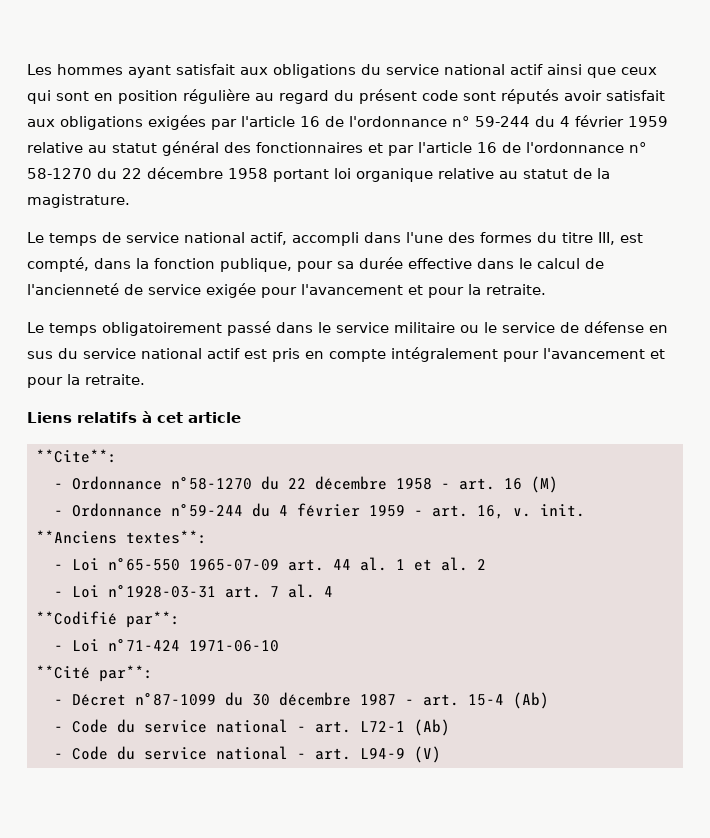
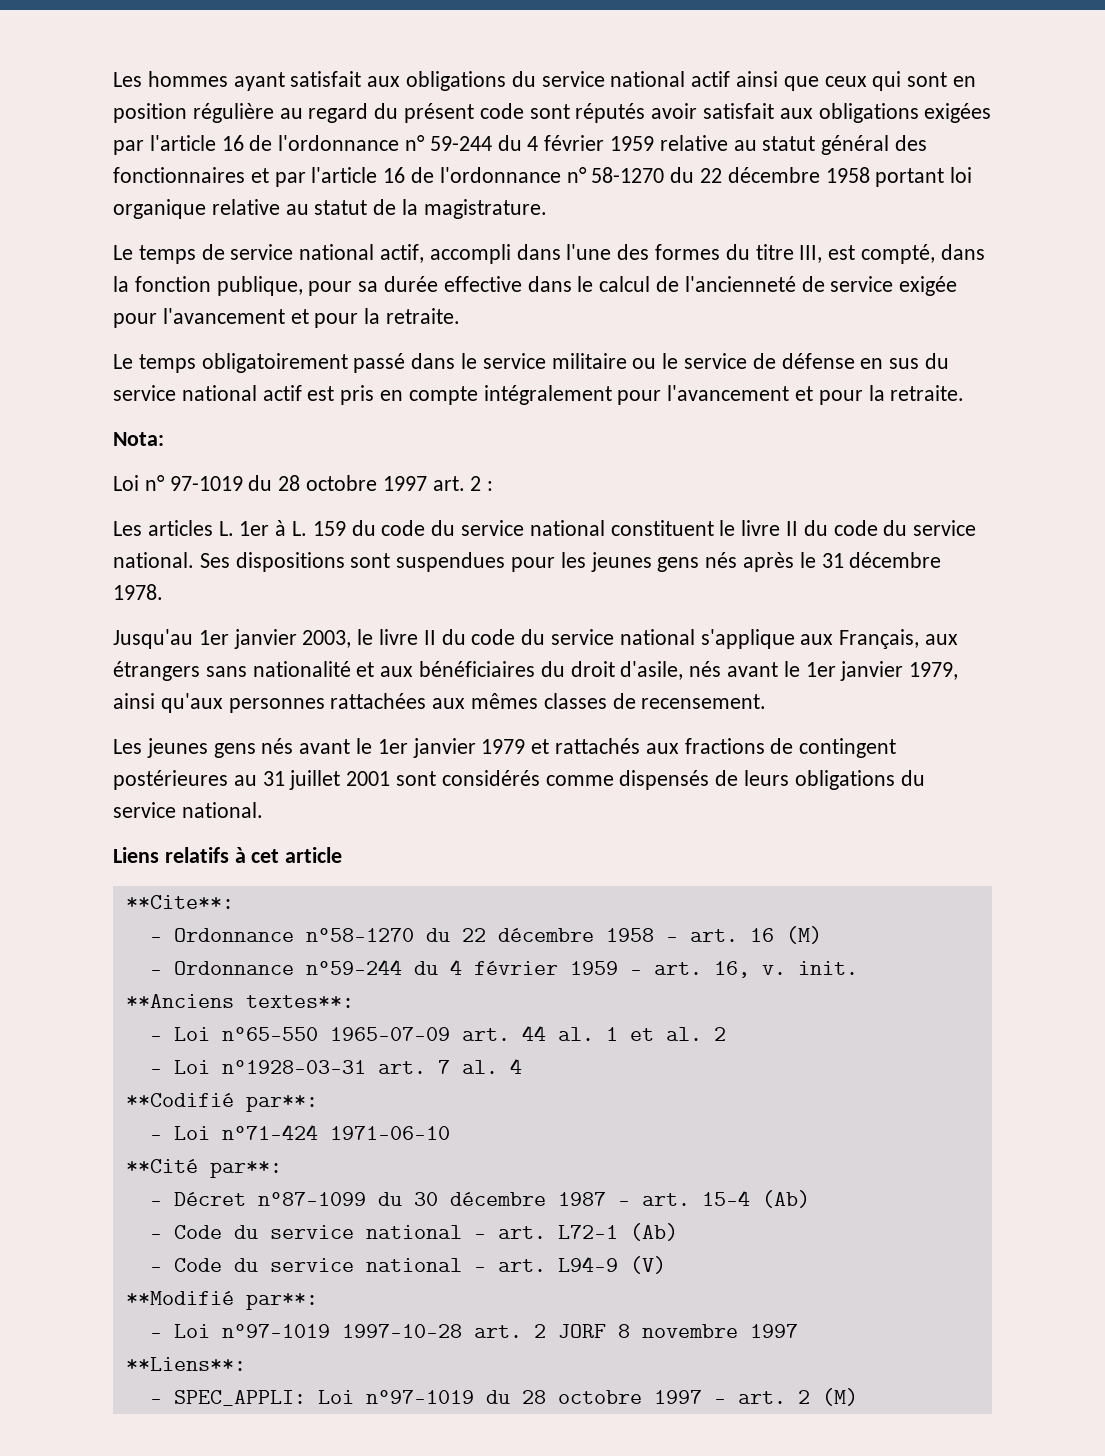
(145, 379) none -> [113,432,164,446] [113,475,494,491] [113,520,977,536] [113,552,942,572] [113,584,163,600] [113,629,959,649] [113,661,959,681] [113,693,767,713] [113,738,897,758] [113,770,925,790] [113,802,263,818] // Nota: // Loi n° 97-1019 du 28 octobre 1997 art. 2 : // Les articles L. 1er à L. 159 du code du service national constituent le livre II du code du service national. Ses dispositions sont suspendues pour les jeunes gens nés après le 31 décembre 1978. // Jusqu'au 1er janvier 2003, le livre II du code du service national s'applique aux Français, aux étrangers sans nationalité et aux bénéficiaires du droit d'asile, nés avant le 1er janvier 1979, ainsi qu'aux personnes rattachées aux mêmes classes de recensement. // Les jeunes gens nés avant le 1er janvier 1979 et rattachés aux fractions de contingent postérieures au 31 juillet 2001 sont considérés comme dispensés de leurs obligations du service national.
(441, 754) none -> [125,1291,318,1310] [149,1324,798,1338] [125,1357,246,1371] [149,1388,858,1406] // **Modifié par**: // - Loi n°97-1019 1997-10-28 art. 2 JORF 8 novembre 1997 // **Liens**: // - SPEC_APPLI: Loi n°97-1019 du 28 octobre 1997 - art. 2 (M)

